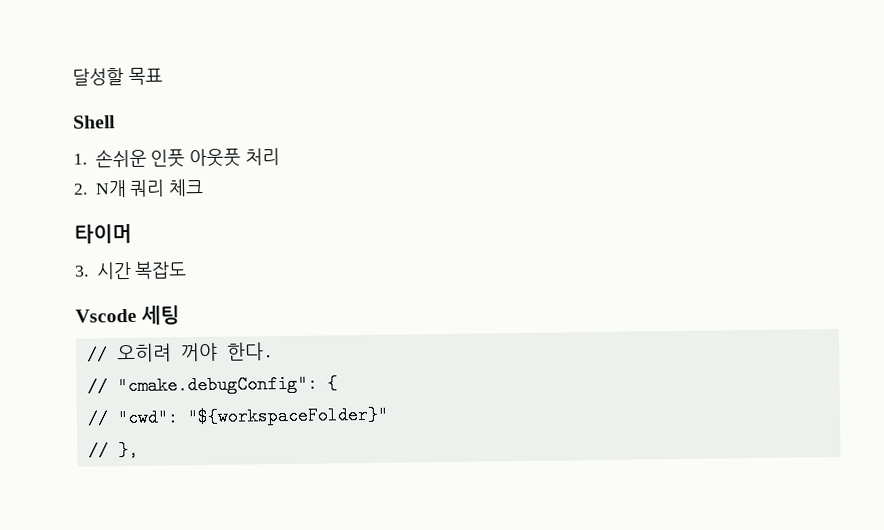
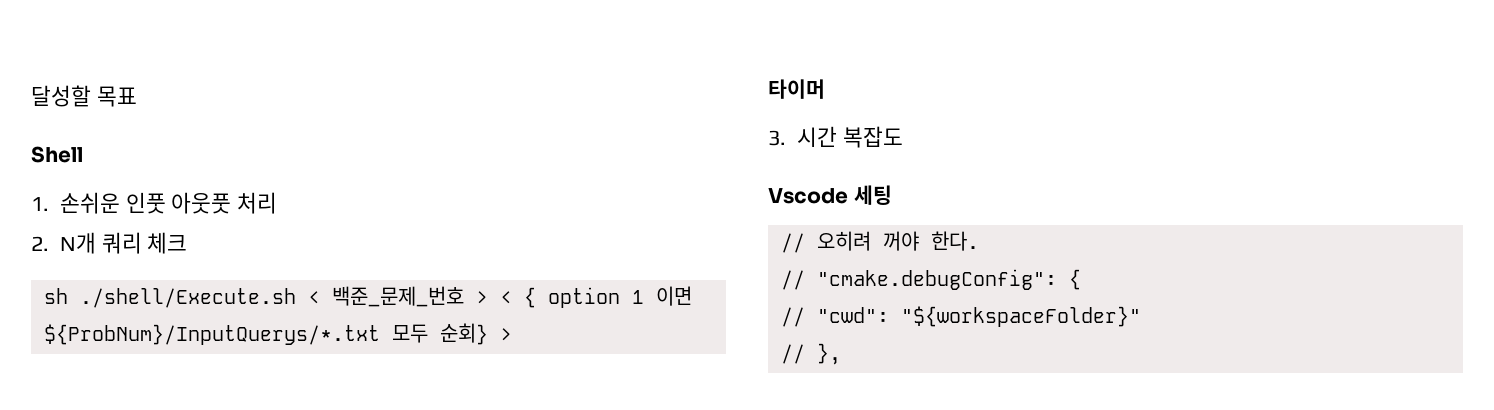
(205, 188) none -> [43,286,692,308] [43,323,512,345] // sh ./shell/Execute.sh < 백준_문제_번호 > < { option 1 이면 ${ProbNum}/InputQuerys/*.txt 모두 순회} >

